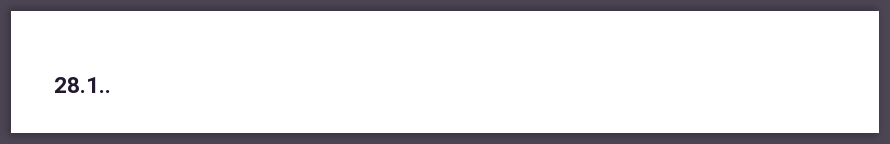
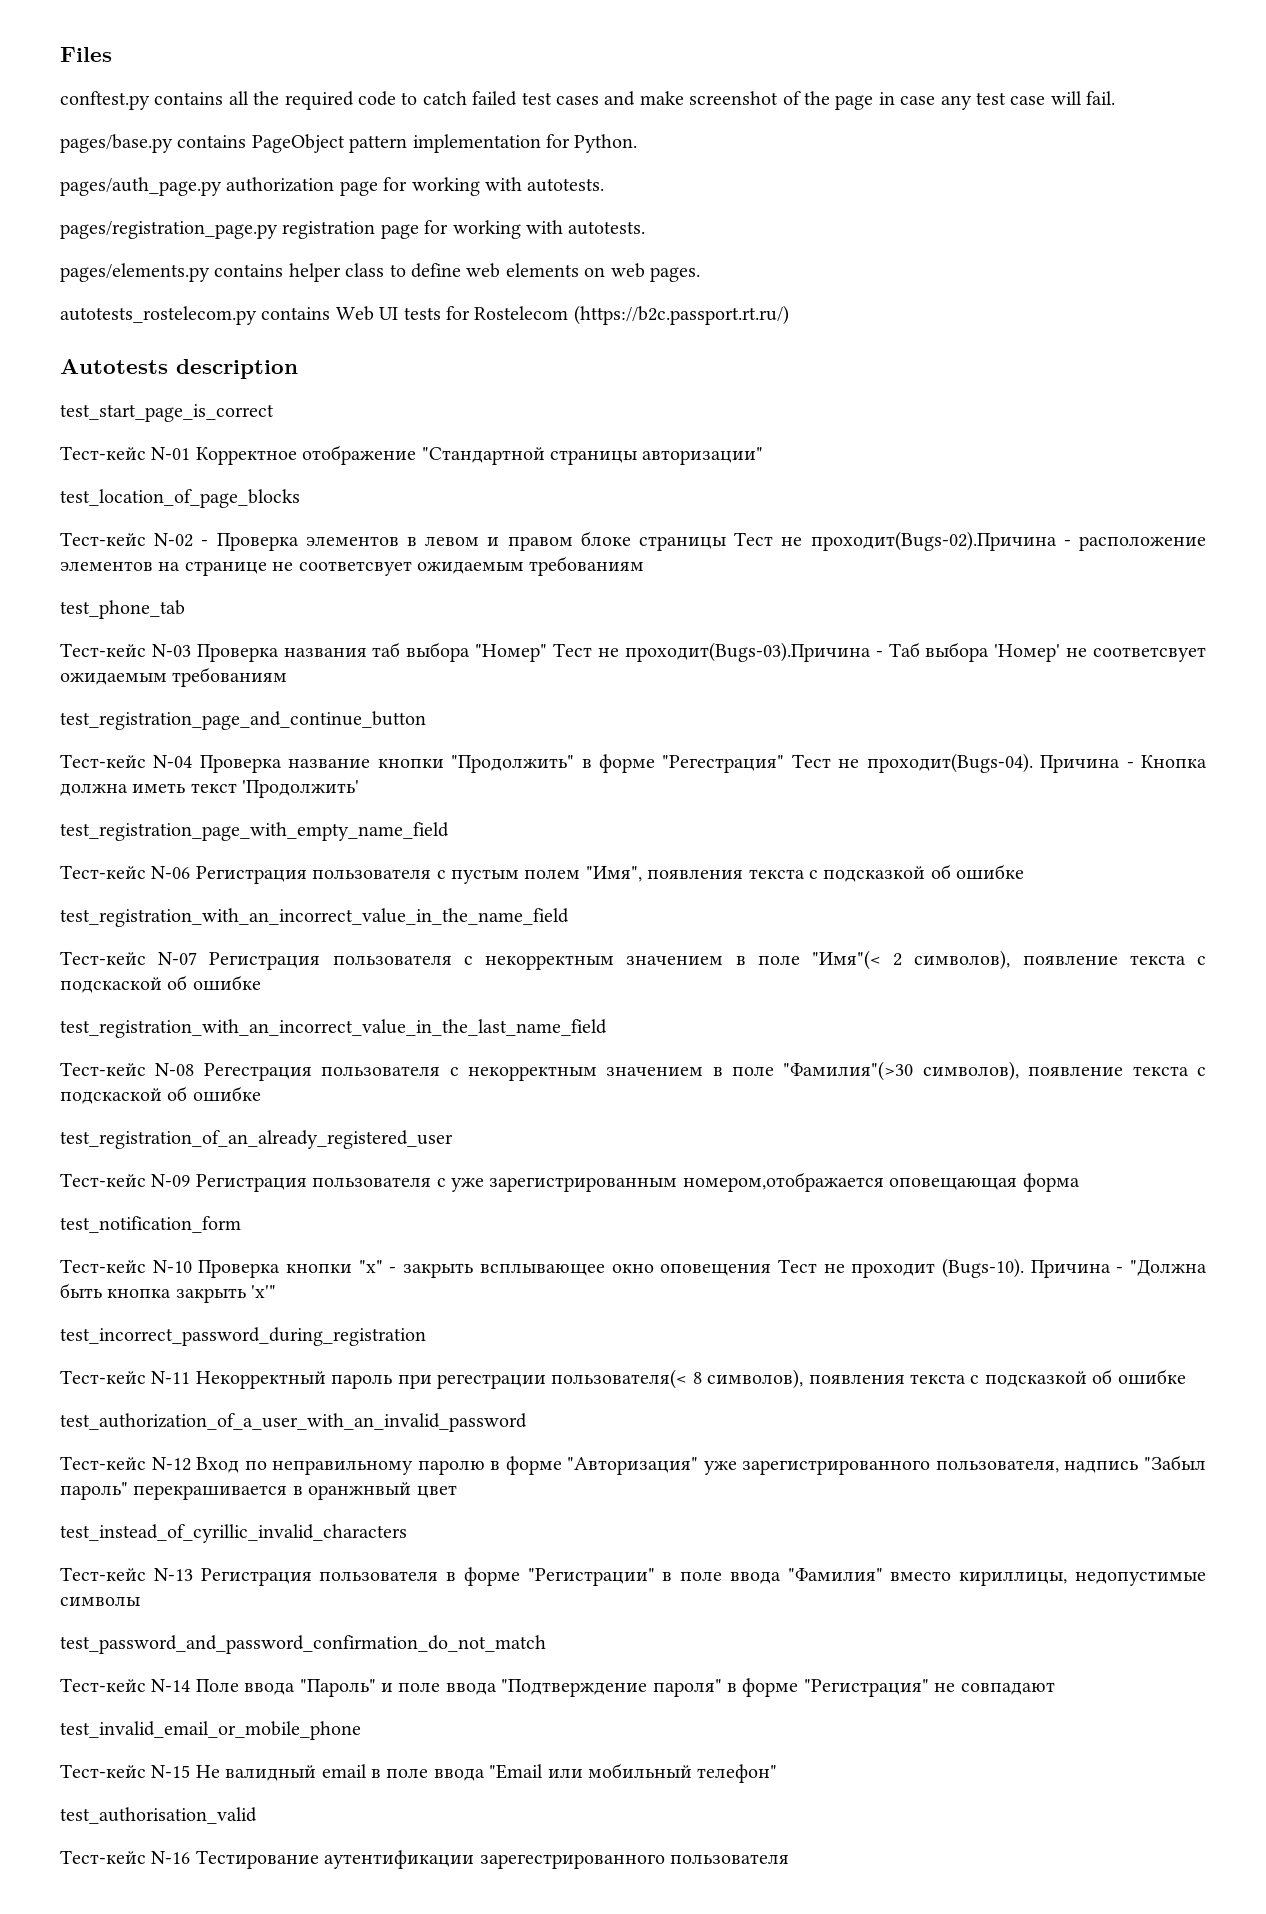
[54,77,111,93] 28.1.. -> [60,47,112,62] [60,91,1116,110] [60,134,638,153] [60,177,605,196] [60,220,646,239] [60,263,700,282] [60,305,789,325] [60,359,298,379] [60,404,274,422] [60,445,764,465] [60,489,300,508] [60,531,1207,551] [60,556,645,576] [60,600,185,619] [60,642,1206,662] [60,667,288,687] [60,711,426,730] [60,753,1207,773] [60,780,360,798] [60,822,449,841] [60,864,1025,884] [60,908,569,927] [60,950,1206,970] [60,975,261,993] [60,1019,607,1038] [60,1061,1206,1081] [60,1086,261,1104] [60,1130,453,1149] [60,1172,1080,1192] [60,1216,241,1233] [60,1258,1207,1278] [60,1283,277,1303] [60,1327,426,1346] [60,1369,1186,1389] [60,1413,527,1432] [60,1455,1206,1475] [60,1482,457,1500] [60,1524,407,1543] [60,1567,1206,1586] [60,1596,140,1606] [60,1635,546,1654] [60,1678,1055,1697] [60,1721,361,1740] [60,1763,778,1783] [60,1807,257,1824] [60,1850,789,1869] Files // conftest.py contains all the required code to catch failed test cases and make screenshot of the page in case any test case will fail. // pages/base.py contains PageObject pattern implementation for Python. // pages/auth_page.py authorization page for working with autotests. // pages/registration_page.py registration page for working with autotests. // pages/elements.py contains helper class to define web elements on web pages. // autotests_rostelecom.py contains Web UI tests for Rostelecom (https://b2c.passport.rt.ru/) // Autotests description // test_start_page_is_correct // Тест-кейс N-01 Корректное отображение "Стандартной страницы авторизации" // test_location_of_page_blocks // Тест-кейс N-02 - Проверка элементов в левом и правом блоке страницы Тест не проходит(Bugs-02).Причина - расположение элементов на странице не соответсвует ожидаемым требованиям // test_phone_tab // Тест-кейс N-03 Проверка названия таб выбора "Номер" Тест не проходит(Bugs-03).Причина - Таб выбора 'Номер' не соответсвует ожидаемым требованиям // test_registration_page_and_continue_button // Тест-кейс N-04 Проверка название кнопки "Продолжить" в форме "Регестрация" Тест не проходит(Bugs-04). Причина - Кнопка должна иметь текст 'Продолжить' // test_registration_page_with_empty_name_field // Тест-кейс N-06 Регистрация пользователя с пустым полем "Имя", появления текста с подсказкой об ошибке // test_registration_with_an_incorrect_value_in_the_name_field // Тест-кейс N-07 Регистрация пользователя с некорректным значением в поле "Имя"(< 2 символов), появление текста с подскаской об ошибке // test_registration_with_an_incorrect_value_in_the_last_name_field // Тест-кейс N-08 Регестрация пользователя с некорректным значением в поле "Фамилия"(>30 символов), появление текста с подскаской об ошибке // test_registration_of_an_already_registered_user // Тест-кейс N-09 Регистрация пользователя с уже зарегистрированным номером,отображается оповещающая форма // test_notification_form // Тест-кейс N-10 Проверка кнопки "х" - закрыть всплывающее окно оповещения Тест не проходит (Bugs-10). Причина - "Должна быть кнопка закрыть 'х'" // test_incorrect_password_during_registration // Тест-кейс N-11 Некорректный пароль при регестрации пользователя(< 8 символов), появления текста с подсказкой об ошибке // test_authorization_of_a_user_with_an_invalid_password // Тест-кейс N-12 Вход по неправильному паролю в форме "Авторизация" уже зарегистрированного пользователя, надпись "Забыл пароль" перекрашивается в оранжнвый цвет // test_instead_of_cyrillic_invalid_characters // Тест-кейс N-13 Регистрация пользователя в форме "Регистрации" в поле ввода "Фамилия" вместо кириллицы, недопустимые символы // test_password_and_password_confirmation_do_not_match // Тест-кейс N-14 Поле ввода "Пароль" и поле ввода "Подтверждение пароля" в форме "Регистрация" не совпадают // test_invalid_email_or_mobile_phone // Тест-кейс N-15 Не валидный email в поле ввода "Email или мобильный телефон" // test_authorisation_valid // Тест-кейс N-16 Тестирование аутентификации зарегестрированного пользователя

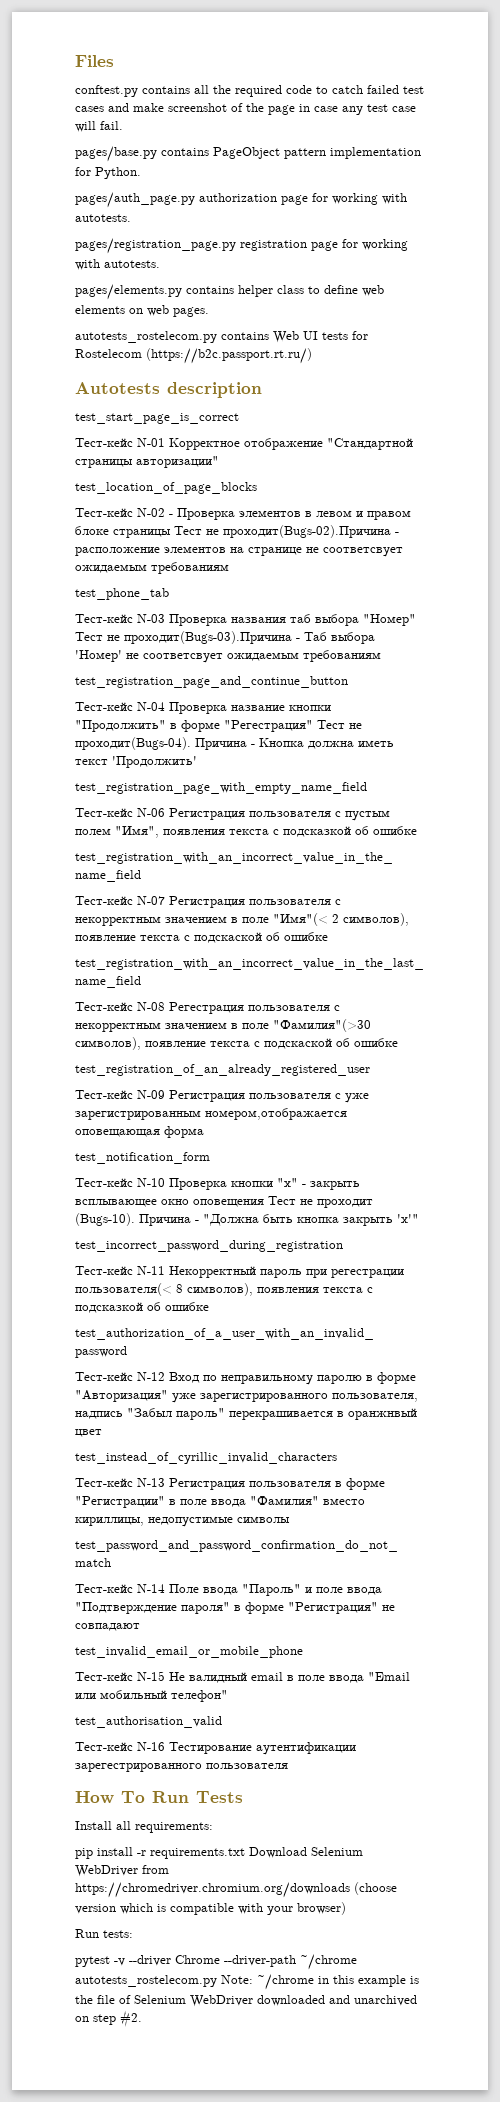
(789, 1859) none -> [75,1791,243,1804] [75,1821,213,1833] [75,1847,363,1859] [75,1865,169,1877] [75,1882,397,1898] [75,1902,346,1915] [75,1929,133,1938] [75,1954,357,1970] [75,1974,419,1990] [75,1995,417,2007] [75,2010,142,2027] // How To Run Tests // Install all requirements: // pip install -r requirements.txt Download Selenium WebDriver from https://chromedriver.chromium.org/downloads (choose version which is compatible with your browser) // Run tests: // pytest -v --driver Chrome --driver-path ~/chrome autotests_rostelecom.py Note: ~/chrome in this example is the file of Selenium WebDriver downloaded and unarchived on step #2.

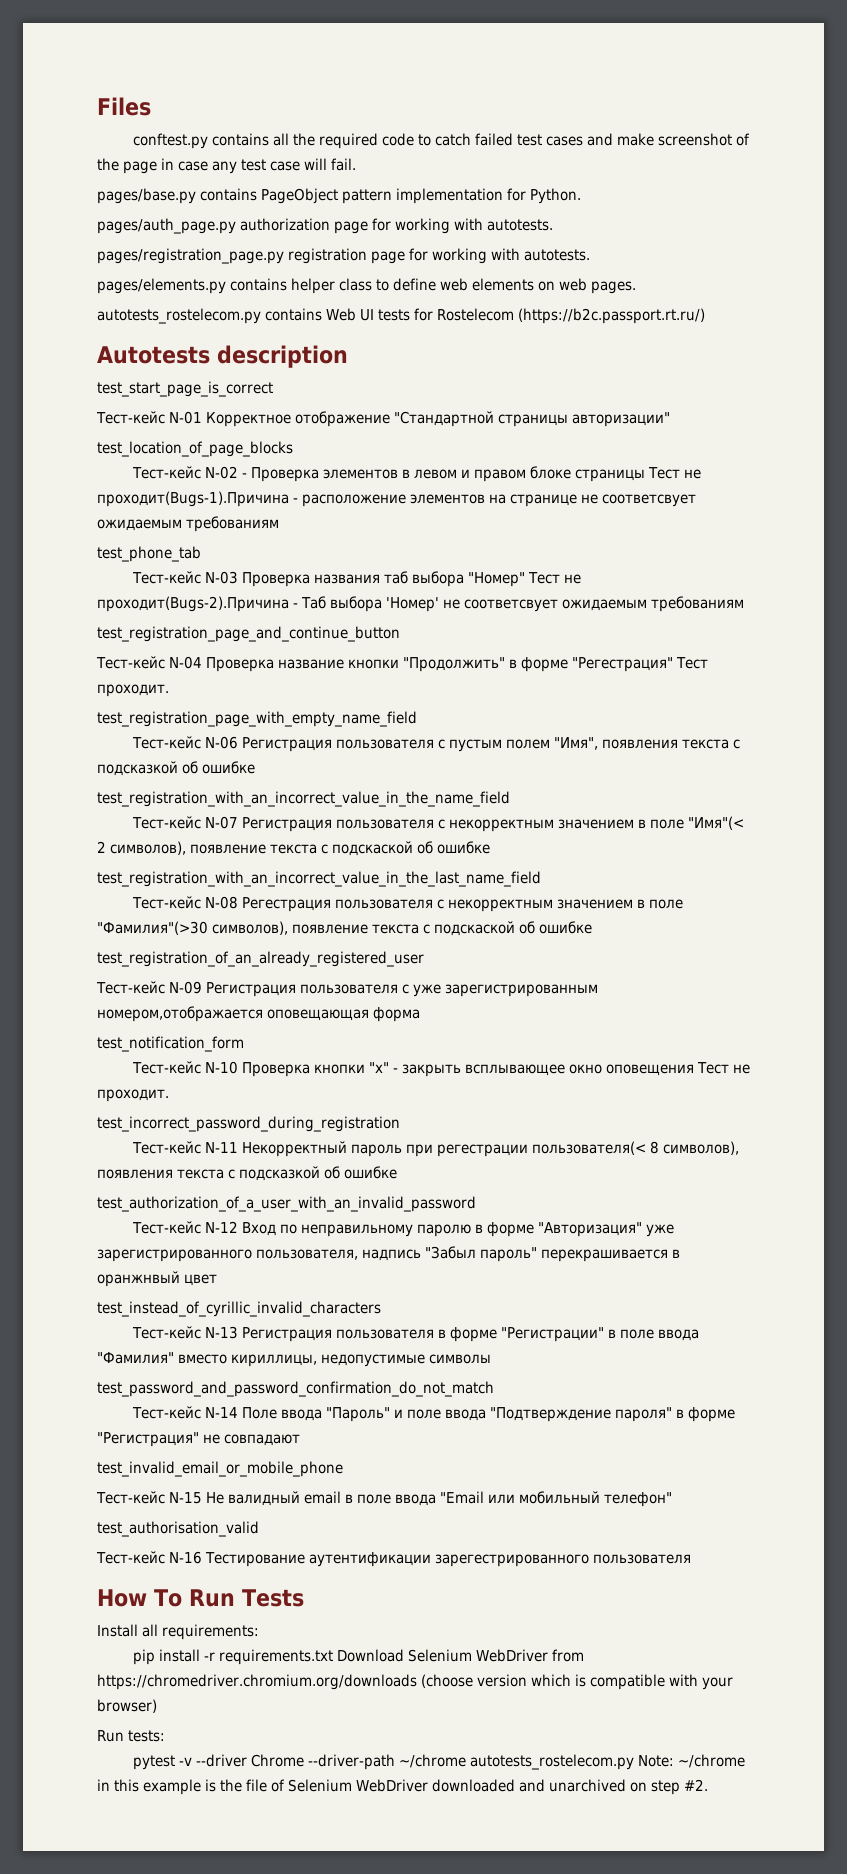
[223,525,391,538] проходит(Bugs-02).Причина -> [97,491,289,507] проходит(Bugs-1).Причина
[124,631,292,644] проходит(Bugs-03).Причина -> [97,596,289,612] проходит(Bugs-2).Причина
[349,723,362,729] [75,737,394,750] [75,756,197,768] не проходит(Bugs-04). Причина - Кнопка должна иметь текст 'Продолжить' -> [97,684,169,697] проходит.
[317,1199,373,1208] [75,1213,419,1226] проходит (Bugs-10). Причина - "Должна быть кнопка закрыть 'х'" -> [97,1089,169,1102] проходит.

